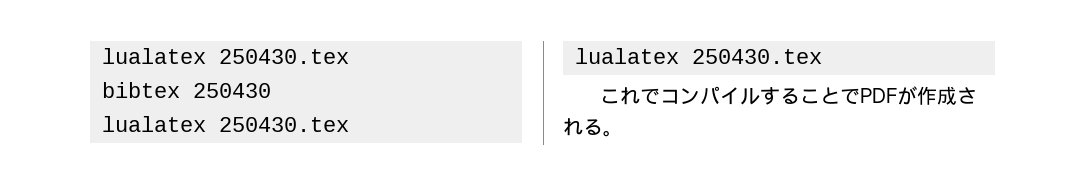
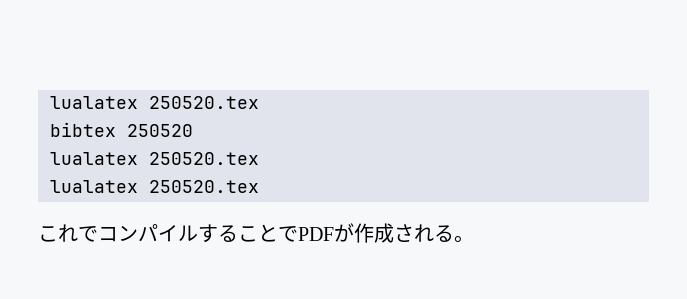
[102,48,349,64] lualatex 250430.tex -> [50,96,259,109] lualatex 250520.tex
[193,83,271,98] [102,116,349,132] [575,48,822,64] 250430 // lualatex 250430.tex // lualatex 250430.tex -> [127,124,193,137] [50,152,259,165] [50,180,259,193] 250520 // lualatex 250520.tex // lualatex 250520.tex

